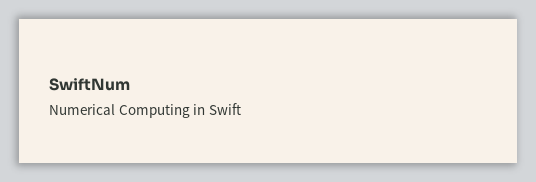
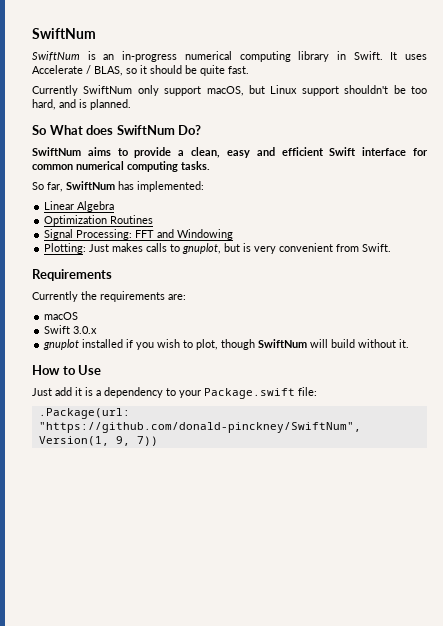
[49,103,241,118] Numerical Computing in Swift -> [32,51,427,62] [32,65,249,76] [32,85,427,96] [32,99,131,110] [32,125,202,135] [32,147,428,158] [32,161,210,172] [32,181,204,192] [44,201,115,212] [44,215,154,226] [44,229,234,240] [44,243,392,254] [32,269,112,281] [32,291,186,302] [44,312,79,320] [44,325,98,334] [43,339,410,350] [32,365,102,375] [32,387,317,399] [38,408,130,419] [38,422,361,433] [38,436,158,446] SwiftNum is an in-progress numerical computing library in Swift. It uses Accelerate / BLAS, so it should be quite fast. // Currently SwiftNum only support macOS, but Linux support shouldn't be too hard, and is planned. // So What does SwiftNum Do? // SwiftNum aims to provide a clean, easy and efficient Swift interface for common numerical computing tasks. // So far, SwiftNum has implemented: // Linear Algebra // Optimization Routines // Signal Processing: FFT and Windowing // Plotting: Just makes calls to gnuplot, but is very convenient from Swift. // Requirements // Currently the requirements are: // macOS // Swift 3.0.x // gnuplot installed if you wish to plot, though SwiftNum will build without it. // How to Use // Just add it is a dependency to your Package.swift file: // .Package(url: "https://github.com/donald-pinckney/SwiftNum", Version(1, 9, 7))

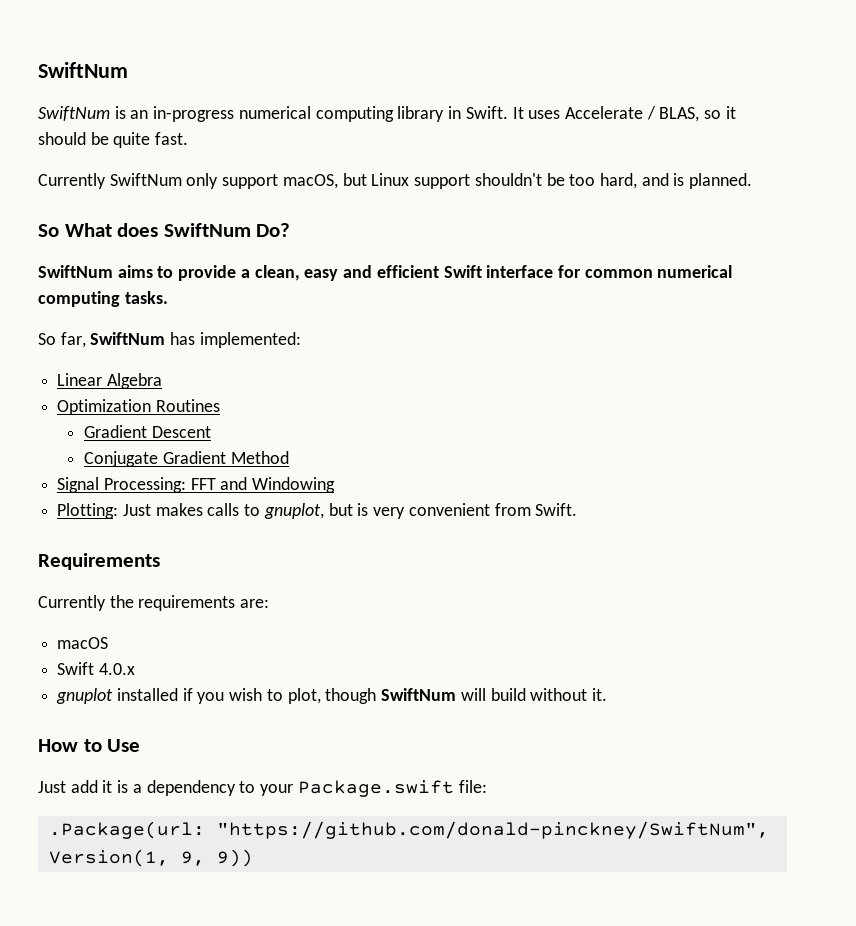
(154, 219) none -> [84,425,211,438] [84,451,289,467] // Gradient Descent // Conjugate Gradient Method
[73,326,98,334] 3.0.x -> [98,663,135,675] 4.0.x
[136,436,158,446] 7)) -> [216,849,253,867] 9))

